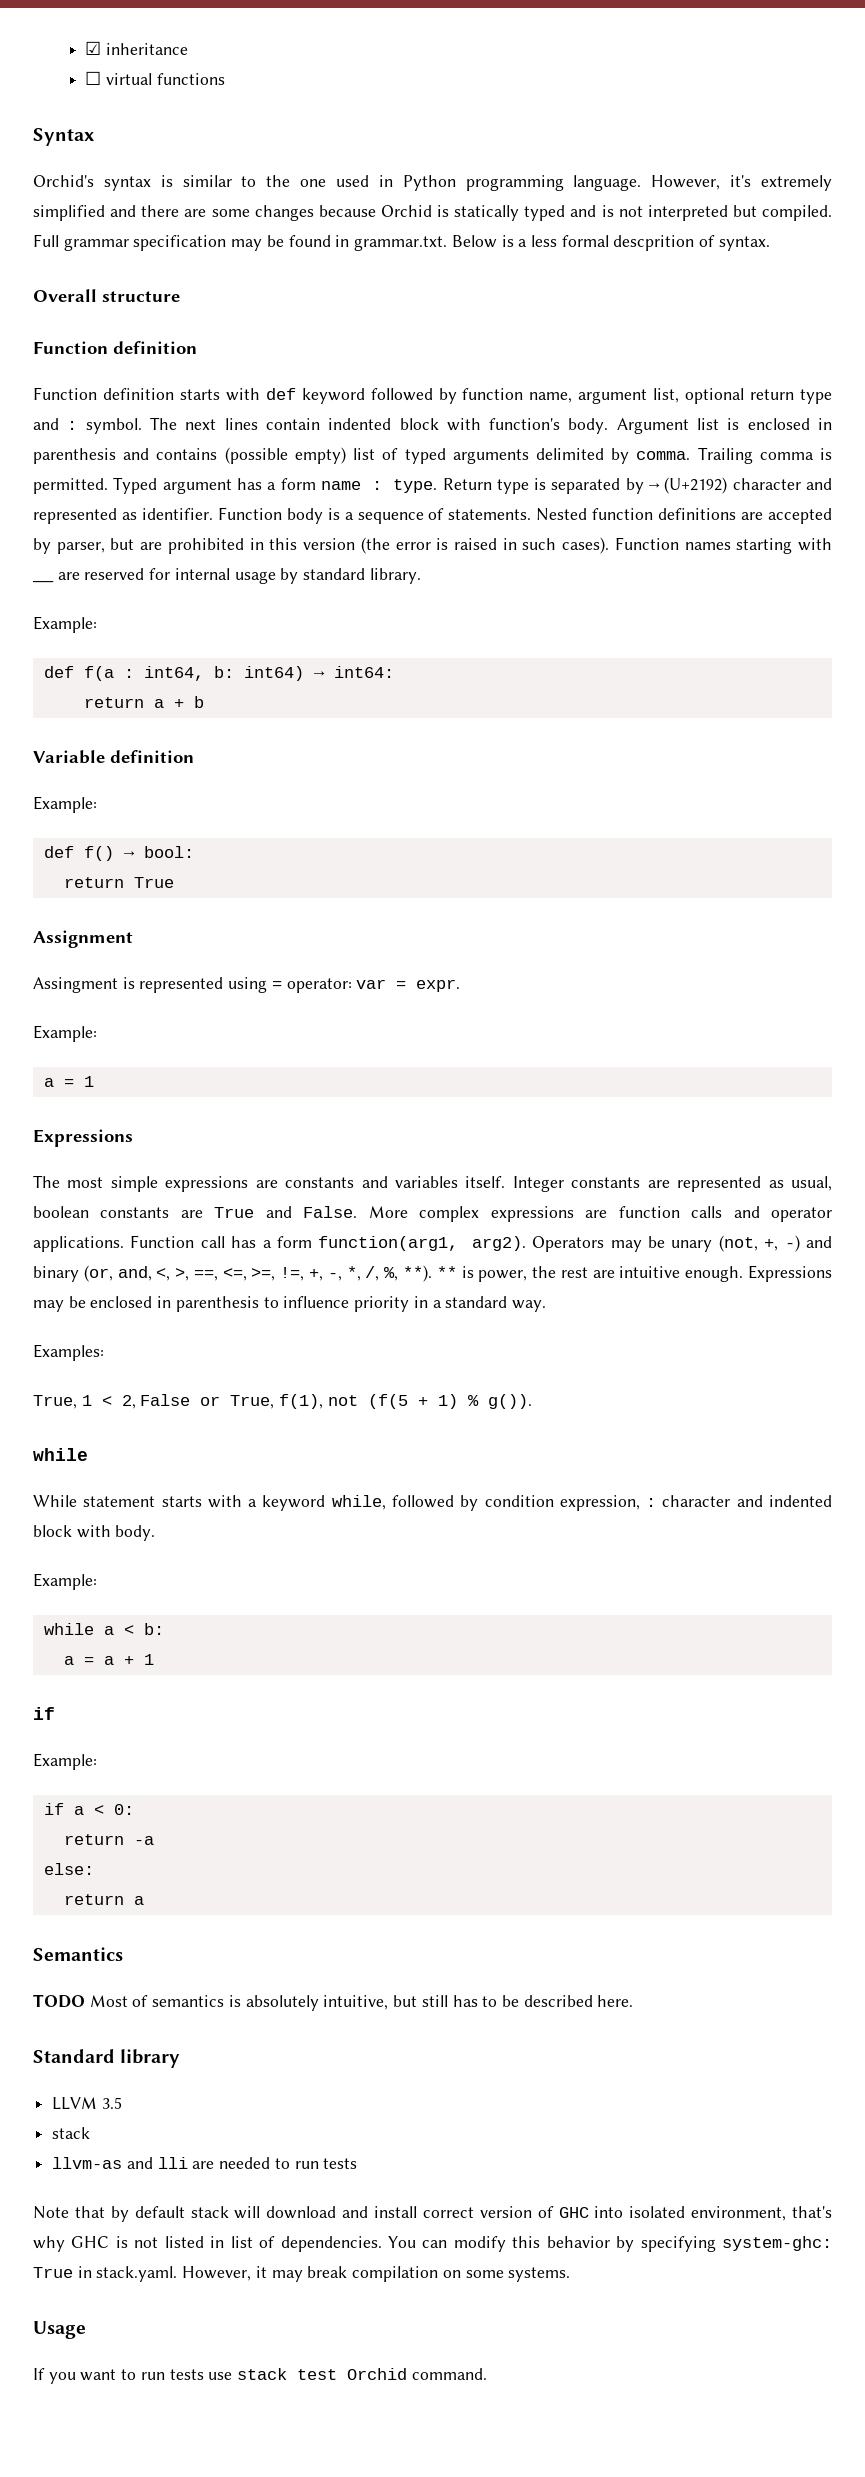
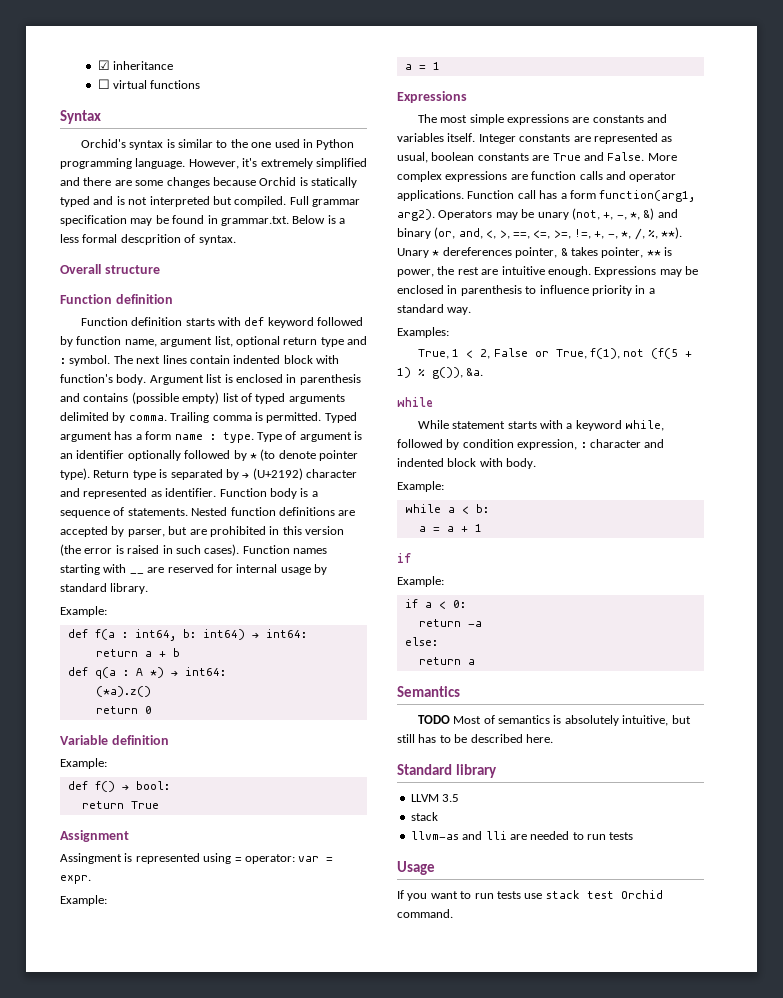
(438, 486) none -> [256,431,362,442] [60,449,358,461] [60,468,90,480] Type of argument is an identifier optionally followed by * (to denote pointer type).
(204, 702) none -> [67,667,226,679] [95,686,151,697] [95,706,152,714] // def q(a : A *) → int64: // (*a).z() // return 0
[784,1235,800,1252] -) -> [616,208,655,220] -, *, &)
(432, 1273) none -> [397,247,644,258] Unary * dereferences pointer, & takes pointer,
[487,1394,532,1409] g()). -> [432,367,484,379] g()), &a.
[33,2206,832,2222] [33,2236,832,2252] [33,2266,571,2282] // Note that by default stack will download and install correct version of GHC into isolated environment, that's why GHC is not listed in list of dependencies. You can modify this behavior by specifying system-ghc: True in stack.yaml. However, it may break compilation on some systems. -> (634, 836) none

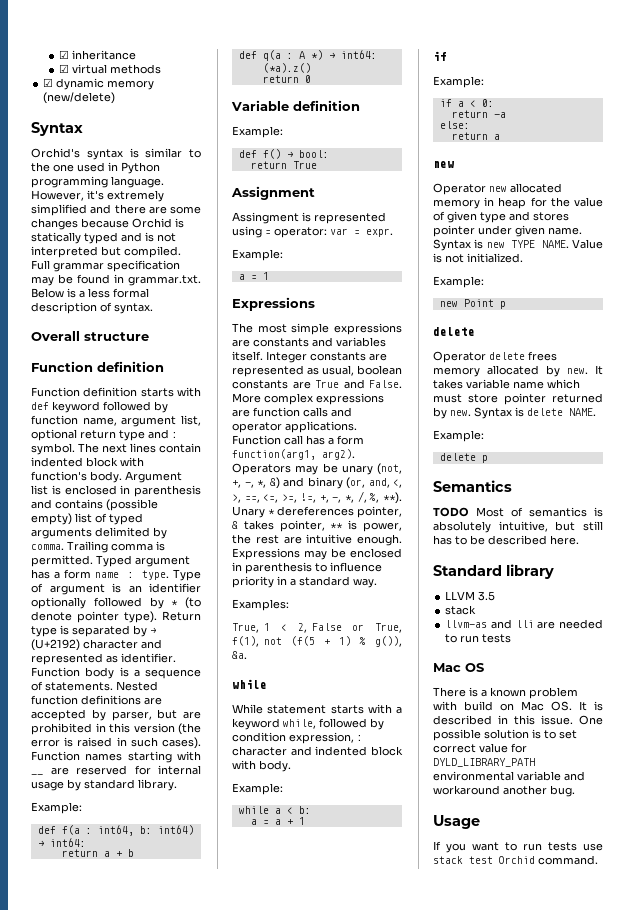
[97,79,201,89] ☐ virtual functions -> [58,64,161,74] [43,78,155,90] [43,92,116,104] ☑ virtual methods // ☑ dynamic memory (new/delete)
[120,234,181,245] descprition -> [31,302,97,314] description
(475, 662) none -> [433,161,454,168] [433,183,562,195] [433,197,603,209] [433,211,569,223] [433,225,582,237] [433,239,603,251] [433,253,523,263] [433,276,484,288] [439,299,506,309] [433,327,475,336] [433,351,557,363] [433,365,603,377] [433,379,580,389] [433,393,603,405] [433,407,596,419] [433,430,484,442] [439,453,488,463] // new // Operator new allocated memory in heap for the value of given type and stores pointer under given name. Syntax is new TYPE NAME. Value is not initialized. // Example: // new Point p // delete // Operator delete frees memory allocated by new. It takes variable name which must store pointer returned by new. Syntax is delete NAME. // Example: // delete p
(634, 836) none -> [433,663,484,672] [433,687,578,699] [433,701,603,711] [433,715,603,725] [433,729,577,741] [433,743,527,753] [433,758,535,767] [433,771,585,781] [433,785,575,797] // Mac OS // There is a known problem with build on Mac OS. It is described in this issue. One possible solution is to set correct value for DYLD_LIBRARY_PATH environmental variable and workaround another bug.

